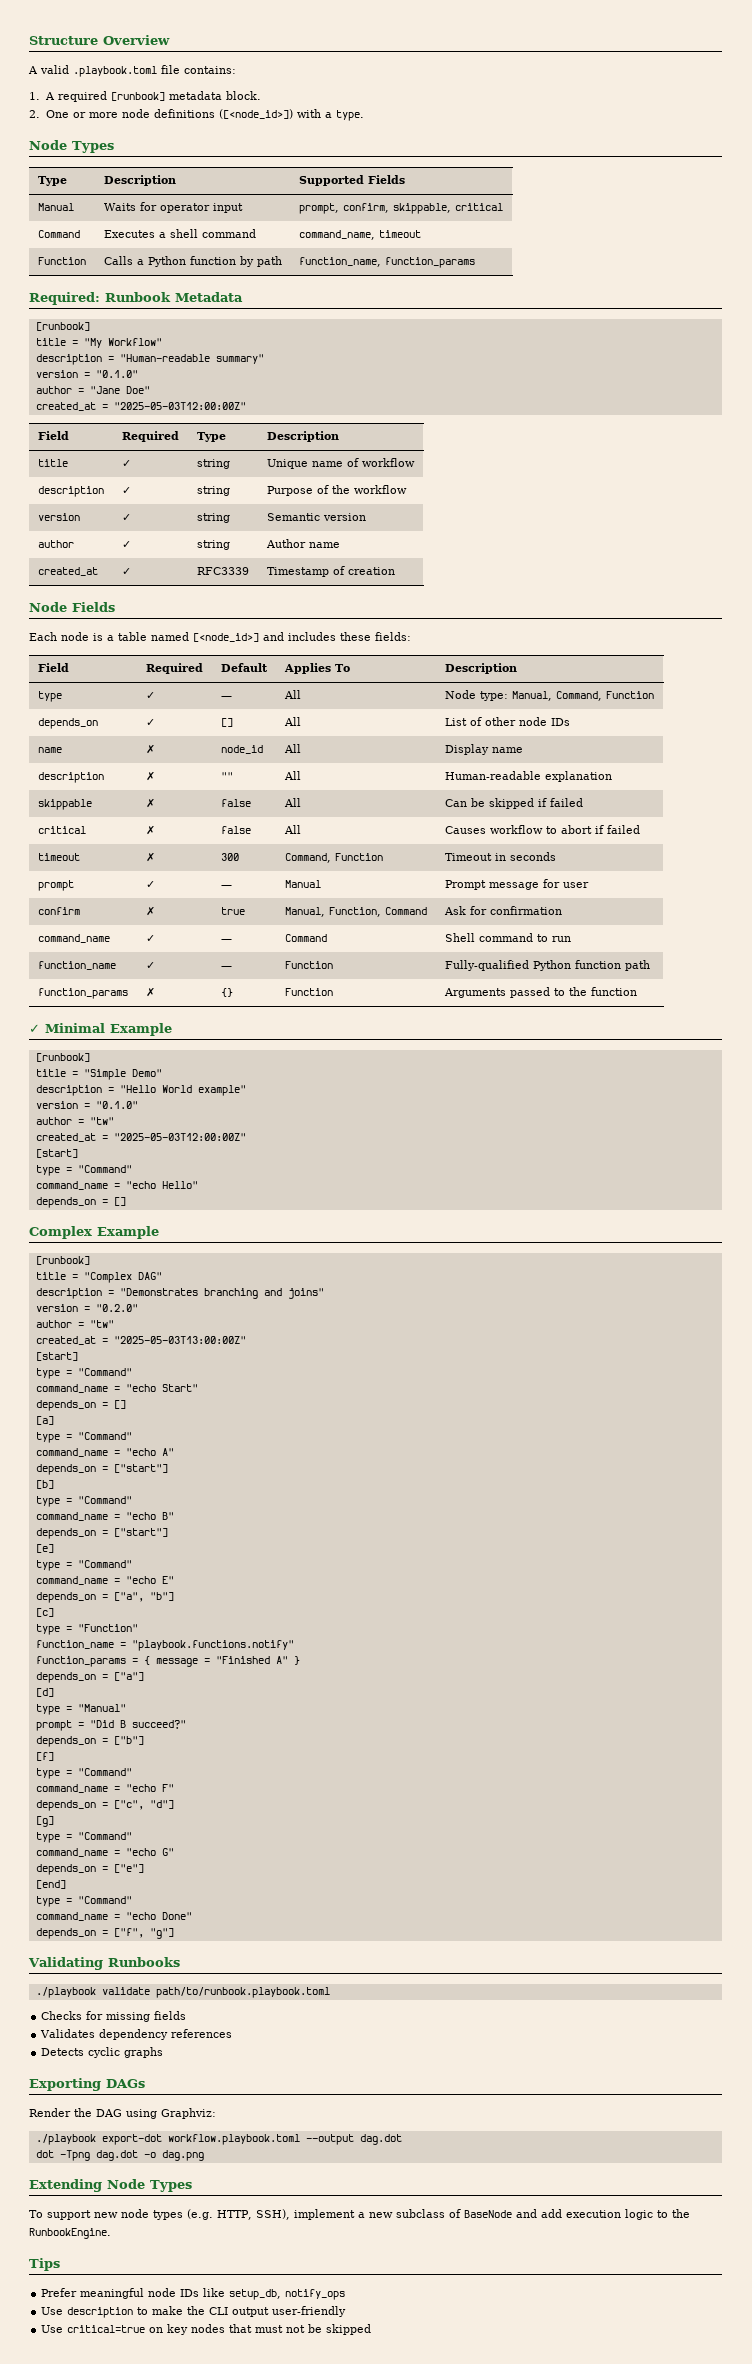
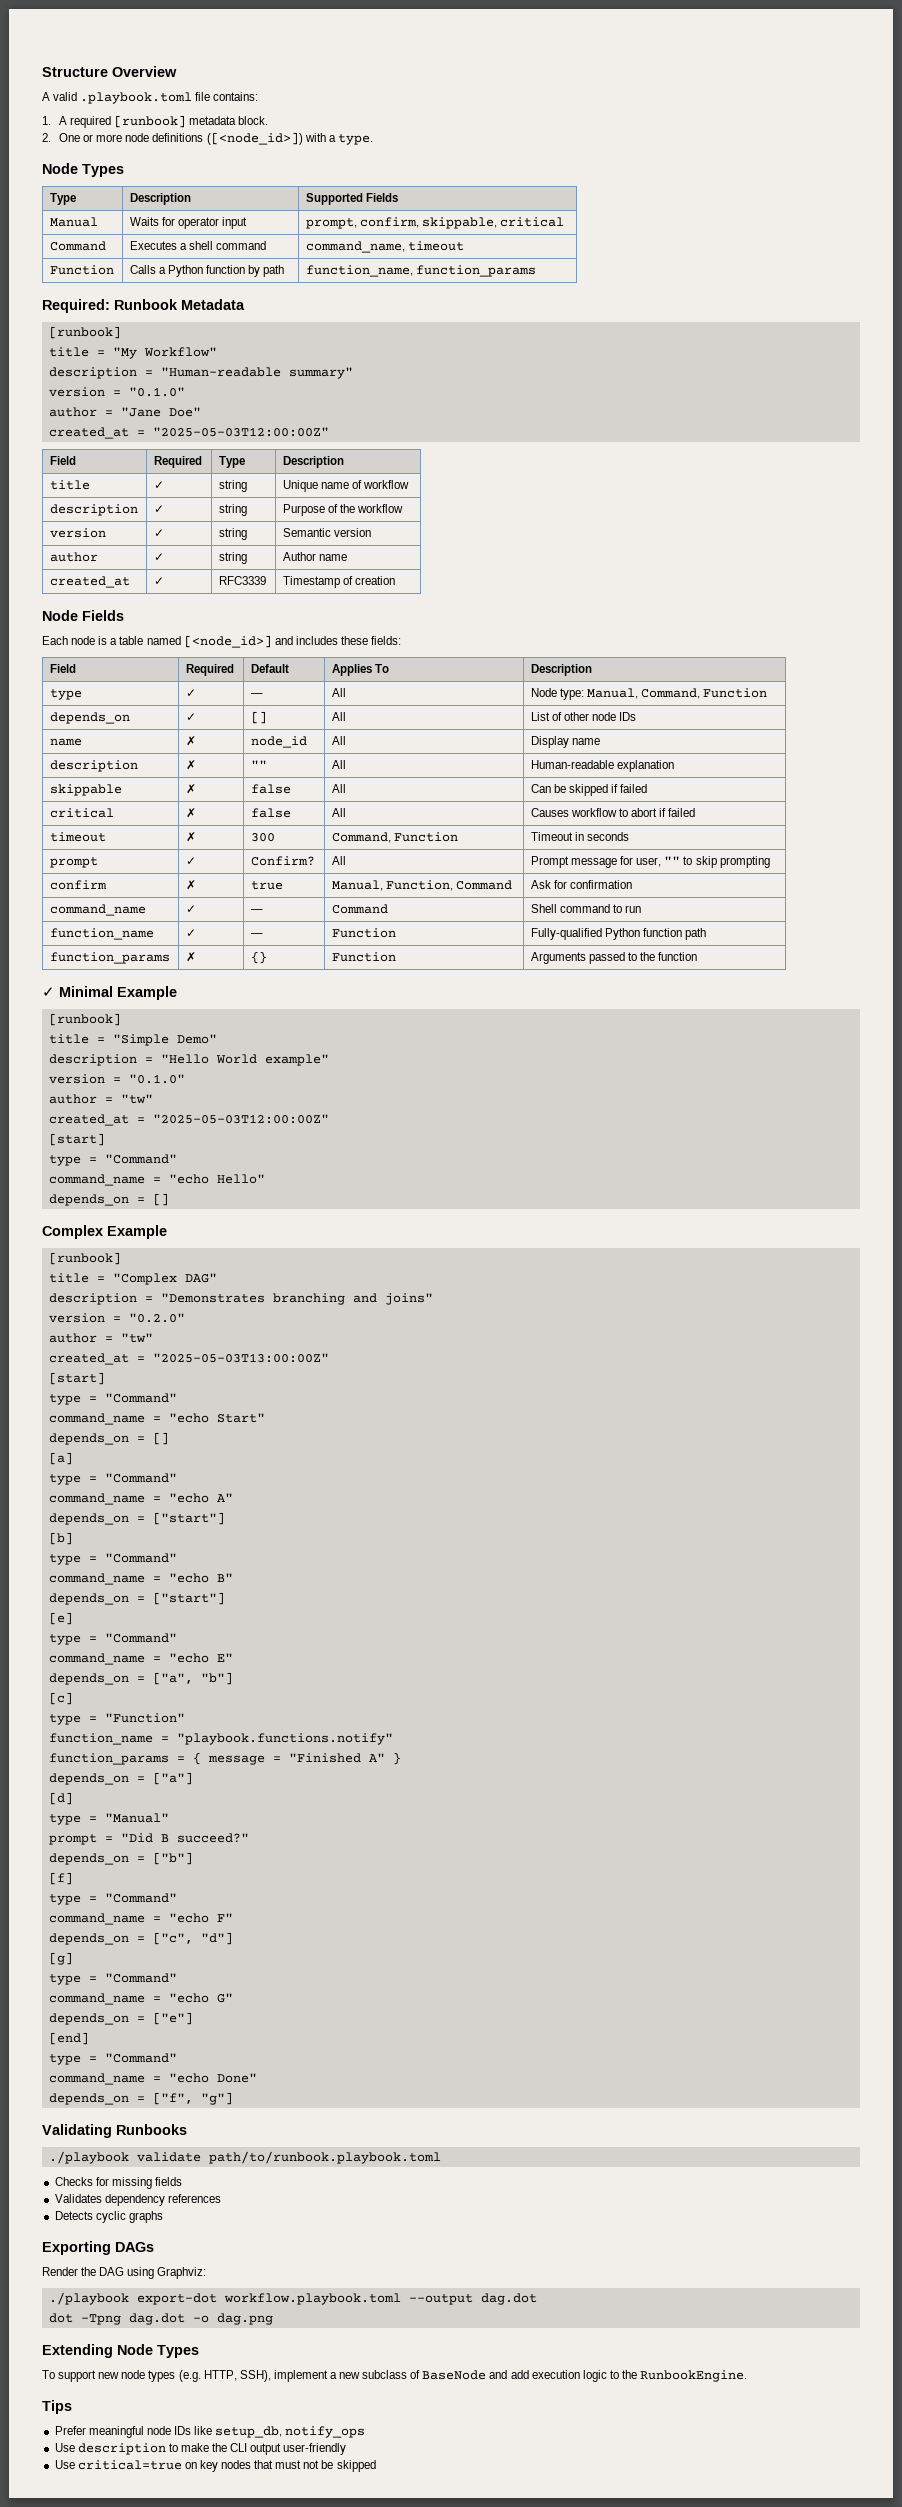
[220,885,232,888] [284,880,321,888] — | Manual -> [250,856,315,866] [331,856,346,865] Confirm? | All
[562,882,589,888] user -> [636,856,770,868] user, "" to skip prompting

